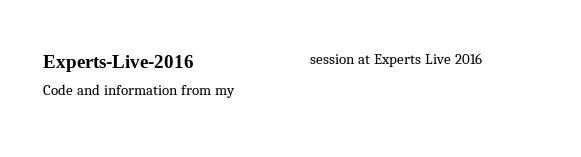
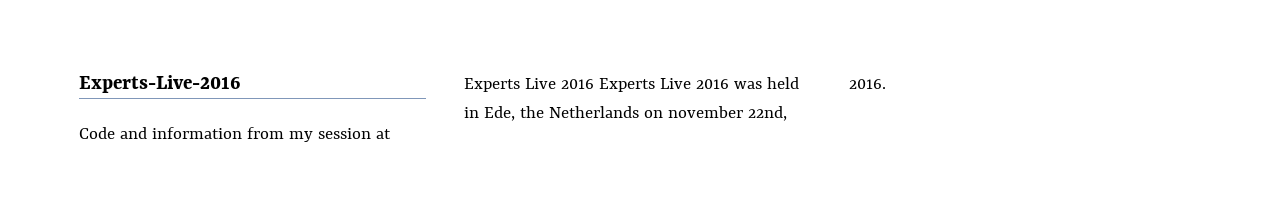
(482, 58) none -> [598,77,799,92] [464,106,787,121] [849,79,886,89] Experts Live 2016 was held in Ede, the Netherlands on november 22nd, 2016.

